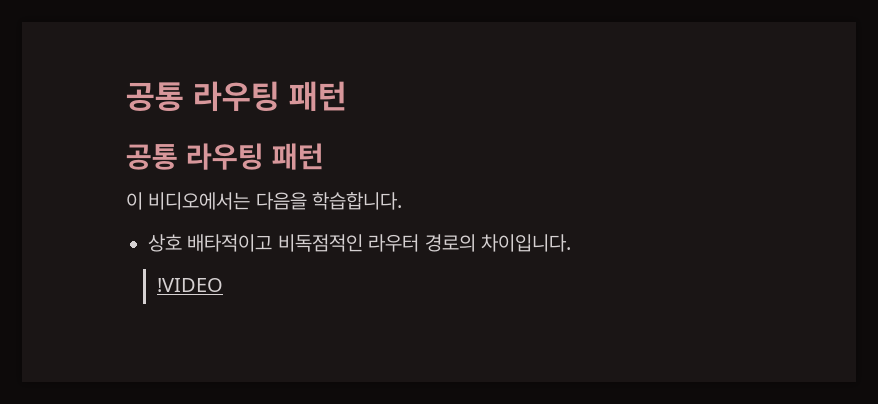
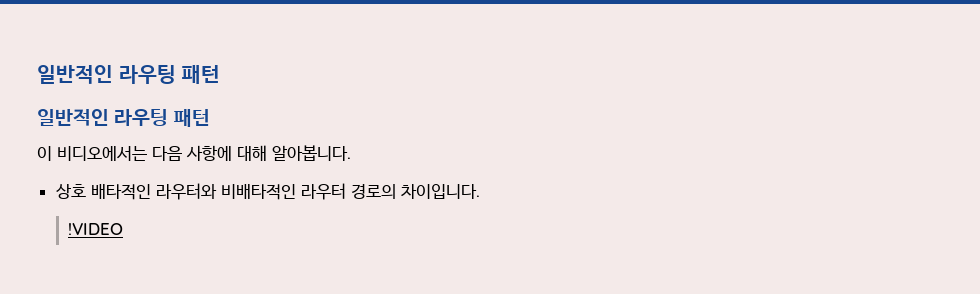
[126,81,347,112] [126,144,178,170] 공통 라우팅 패턴 // 공통 -> [37,65,220,84] [37,109,109,126] 일반적인 라우팅 패턴 // 일반적인
[255,192,403,210] [148,234,363,252] 다음을 학습합니다. // 상호 배타적이고 비독점적인 -> [152,145,351,161] [55,183,296,200] 다음 사항에 대해 알아봅니다. // 상호 배타적인 라우터와 비배타적인

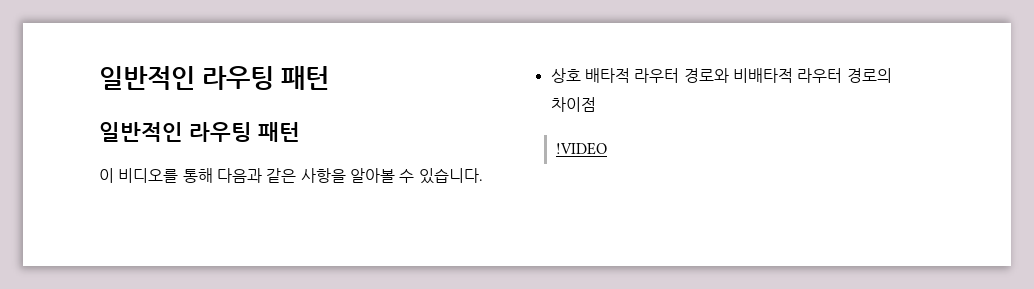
[57,145,351,161] [55,183,296,200] 비디오에서는 다음 사항에 대해 알아봅니다. // 상호 배타적인 라우터와 비배타적인 -> [118,168,483,184] [550,68,793,83] 비디오를 통해 다음과 같은 사항을 알아볼 수 있습니다. // 상호 배타적 라우터 경로와 비배타적
[400,184,480,199] 차이입니다. -> [550,97,596,112] 차이점

